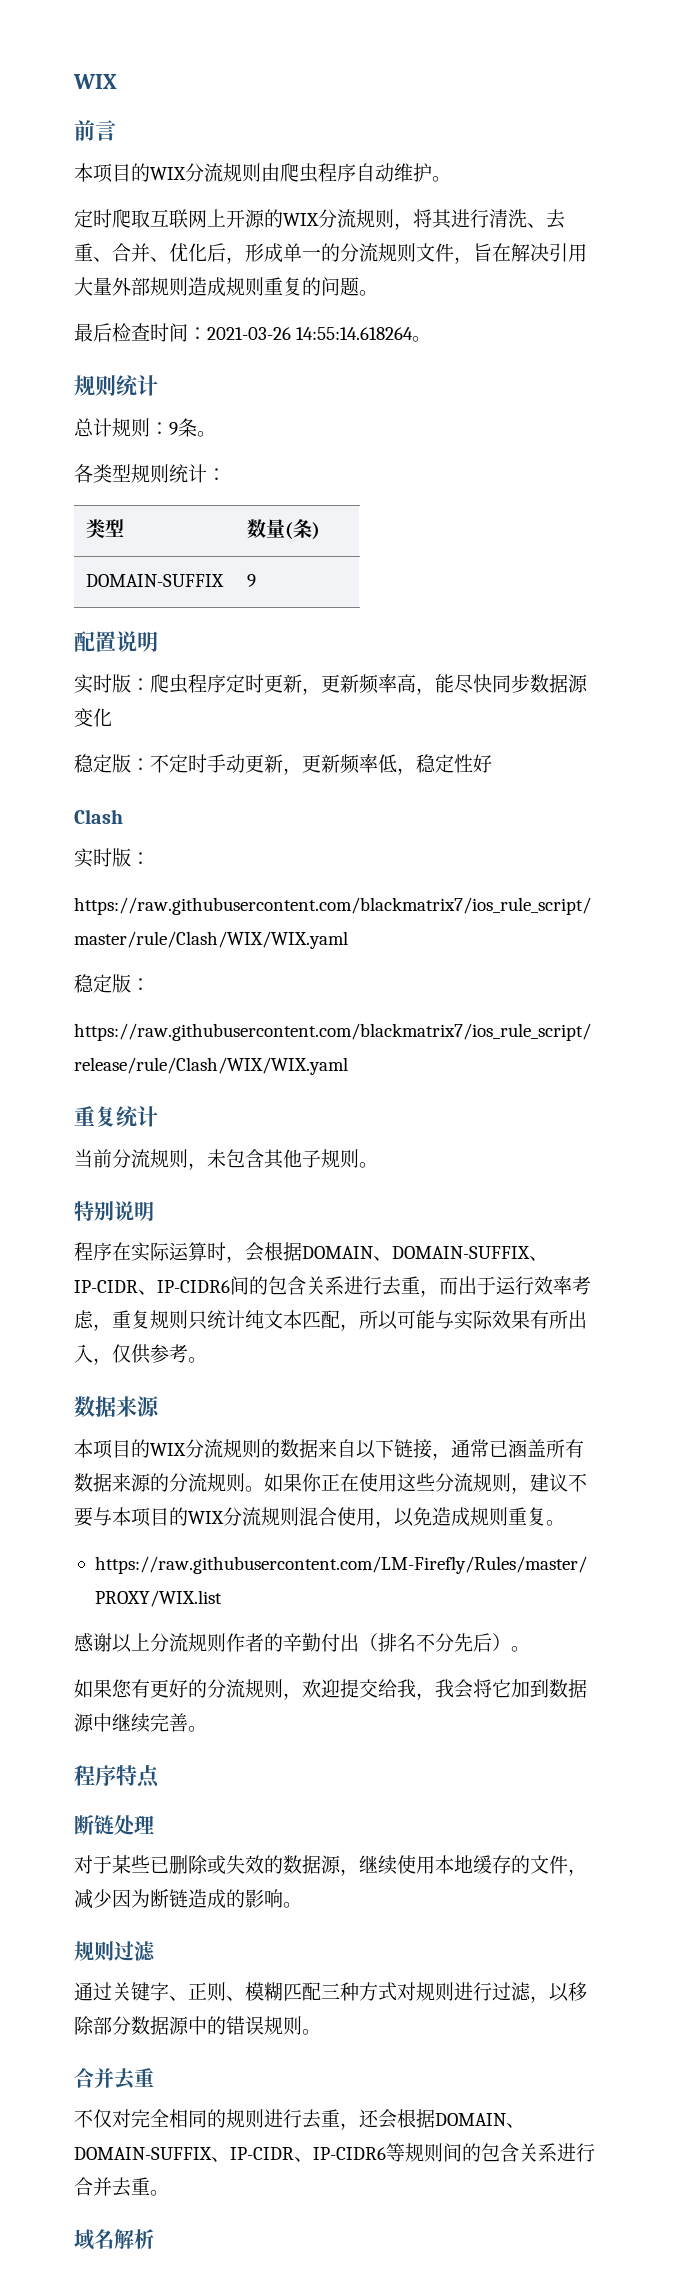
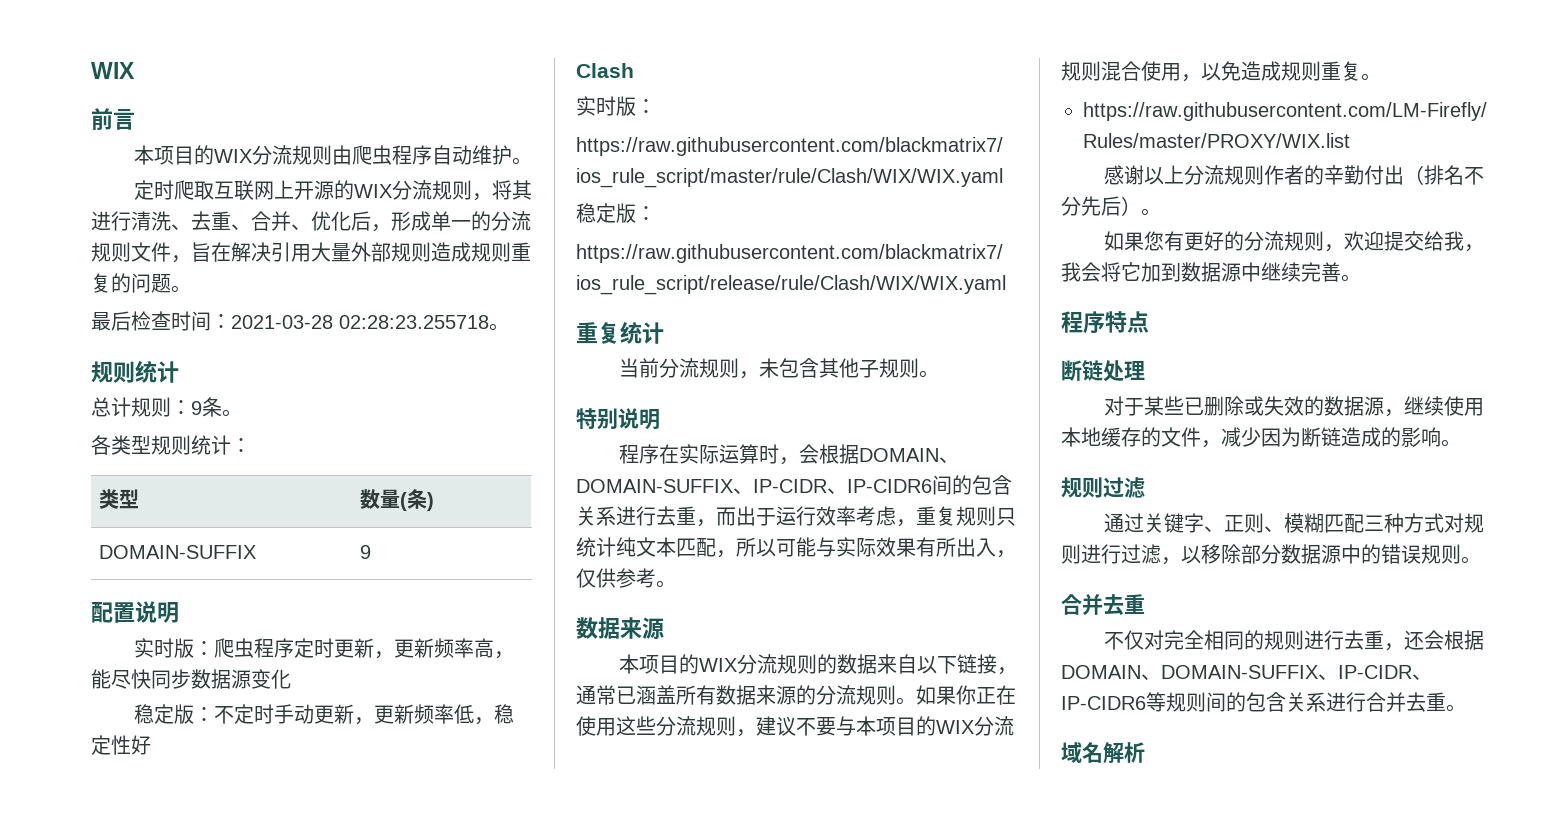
[207,327,414,340] 2021-03-26 14:55:14.618264 -> [231,315,489,329] 2021-03-28 02:28:23.255718

